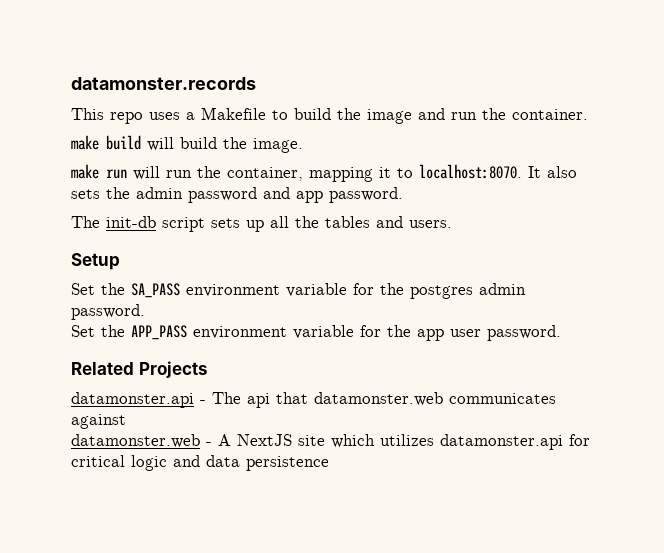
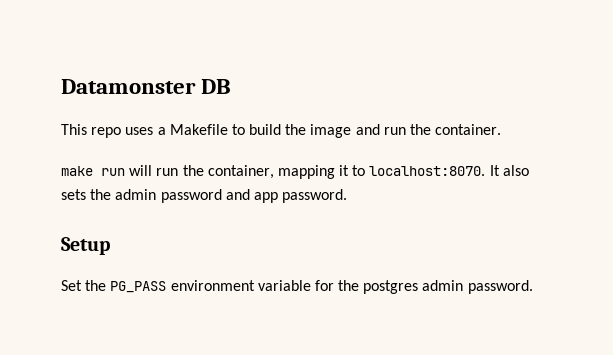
[71,77,256,90] datamonster.records -> [61,79,232,94] Datamonster DB
[71,135,303,153] // make build will build the image. -> (502, 129) none
[71,216,452,232] // The init-db script sets up all the tables and users. -> (348, 196) none
[131,283,180,298] SA_PASS -> [110,281,167,293] PG_PASS
[71,325,561,341] [71,361,208,378] [71,392,556,408] [71,414,126,429] [71,434,590,450] [71,455,329,471] // Set the APP_PASS environment variable for the app user password. // Related Projects // datamonster.api - The api that datamonster.web communicates against // datamonster.web - A NextJS site which utilizes datamonster.api for critical logic and data persistence -> (533, 287) none

